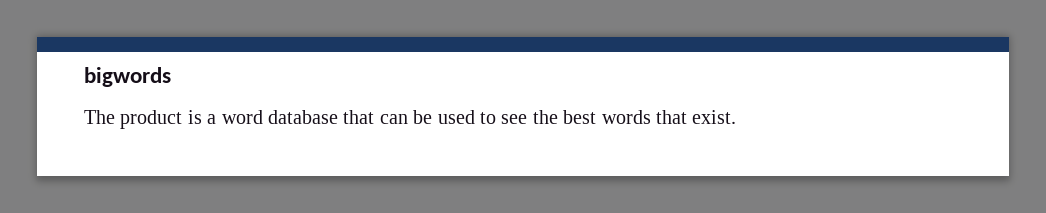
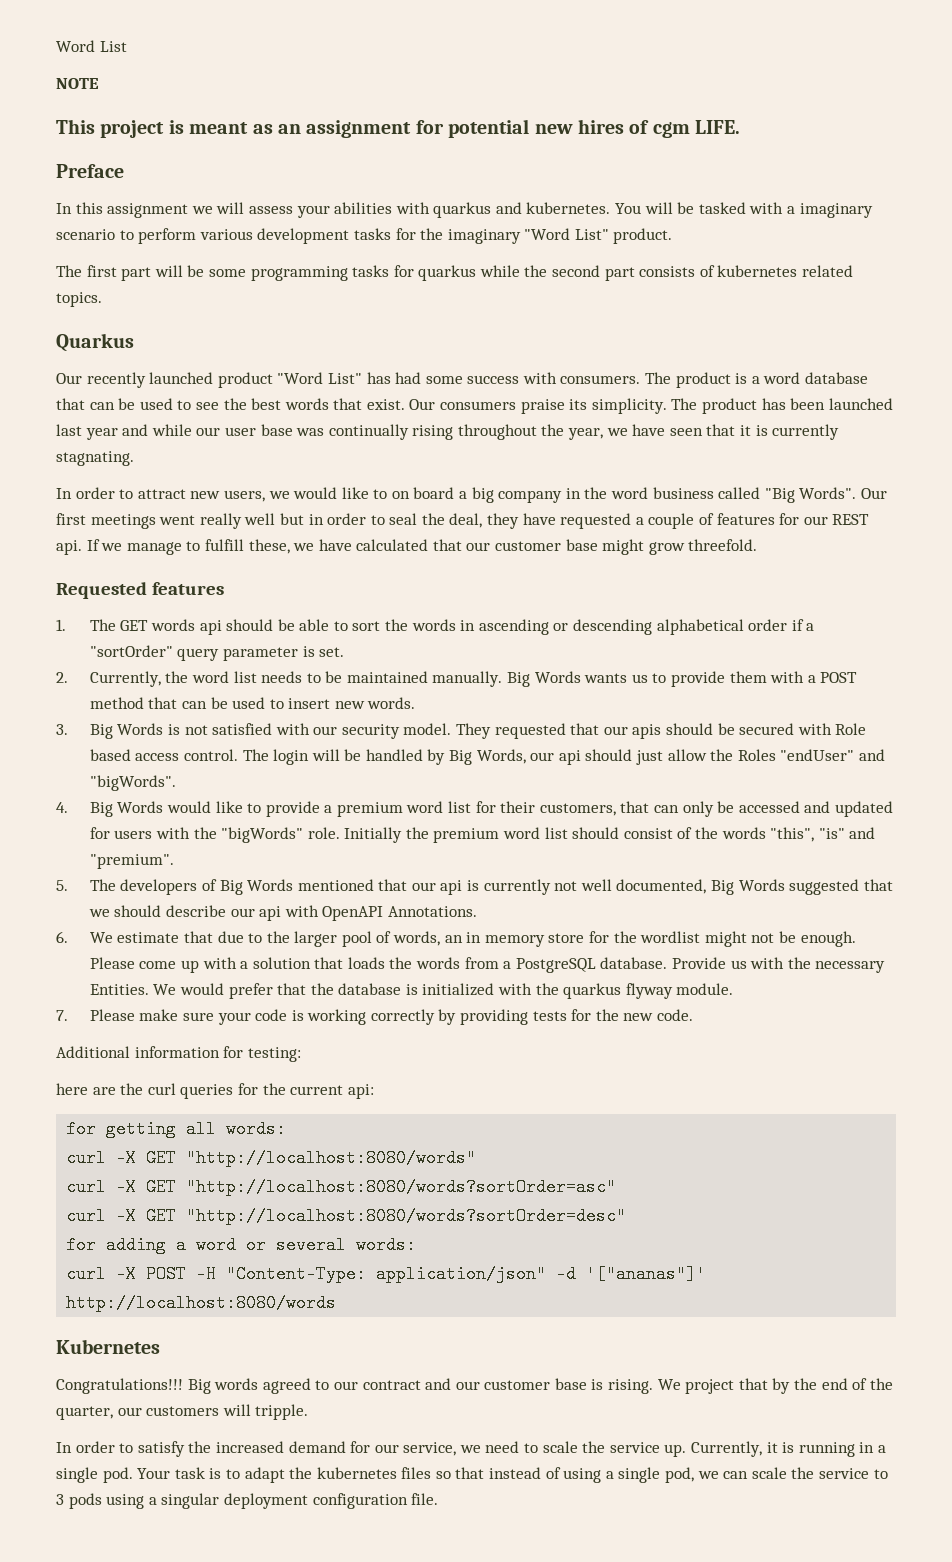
[84,67,171,87] bigwords // -> [56,40,127,52] [56,78,99,89] [56,119,741,138] [56,164,124,178] [56,202,873,218] [56,228,673,244] [56,265,854,281] [56,292,102,307] [56,333,134,352] [56,372,641,388] Word List // NOTE // This project is meant as an assignment for potential new hires of cgm LIFE. // Preface // In this assignment we will assess your abilities with quarkus and kubernetes. You will be tasked with a imaginary scenario to perform various development tasks for the imaginary "Word List" product. // The first part will be some programming tasks for quarkus while the second part consists of kubernetes related topics. // Quarkus // Our recently launched product "Word List" has had some success with consumers.
(737, 117) none -> [409,398,893,414] [56,424,840,440] [56,451,134,466] [56,487,887,503] [56,513,870,529] [56,539,758,555] [56,582,224,599] [56,619,815,635] [89,645,345,661] [56,671,858,687] [89,697,416,709] [56,723,867,739] [89,749,885,765] [89,775,176,791] [56,801,893,817] [89,827,876,843] [89,854,174,869] [56,879,893,895] [88,905,477,921] [56,931,856,947] [89,957,886,973] [89,983,734,999] [56,1009,693,1025] [56,1046,301,1062] [56,1083,374,1099] [66,1120,287,1138] [66,1149,477,1167] [66,1178,617,1196] [66,1207,627,1225] [66,1236,417,1254] [66,1265,707,1283] [66,1294,337,1312] [56,1339,160,1354] [56,1378,893,1394] [56,1404,309,1420] [56,1441,886,1457] [56,1467,888,1483] [56,1493,439,1509] Our consumers praise its simplicity. The product has been launched last year and while our user base was continually rising throughout the year, we have seen that it is currently stagnating. // In order to attract new users, we would like to on board a big company in the word business called "Big Words". Our first meetings went really well but in order to seal the deal, they have requested a couple of features for our REST api. If we manage to fulfill these, we have calculated that our customer base might grow threefold. // Requested features // 1. The GET words api should be able to sort the words in ascending or descending alphabetical order if a "sortOrder" query parameter is set. // 2. Currently, the word list needs to be maintained manually. Big Words wants us to provide them with a POST method that can be used to insert new words. // 3. Big Words is not satisfied with our security model. They requested that our apis should be secured with Role based access control. The login will be handled by Big Words, our api should just allow the Roles "endUser" and "bigWords". // 4. Big Words would like to provide a premium word list for their customers, that can only be accessed and updated for users with the "bigWords" role. Initially the premium word list should consist of the words "this", "is" and "premium". // 5. The developers of Big Words mentioned that our api is currently not well documented, Big Words suggested that we should describe our api with OpenAPI Annotations. // 6. We estimate that due to the larger pool of words, an in memory store for the wordlist might not be enough. Please come up with a solution that loads the words from a PostgreSQL database. Provide us with the necessary Entities. We would prefer that the database is initialized with the quarkus flyway module. // 7. Please make sure your code is working correctly by providing tests for the new code. // Additional information for testing: // here are the curl queries for the current api: // for getting all words: // curl -X GET "http://localhost:8080/words" // curl -X GET "http://localhost:8080/words?sortOrder=asc" // curl -X GET "http://localhost:8080/words?sortOrder=desc" // for adding a word or several words: // curl -X POST -H "Content-Type: application/json" -d '["ananas"]' http://localhost:8080/words // Kubernetes // Congratulations!!! Big words agreed to our contract and our customer base is rising. We project that by the end of the quarter, our customers will tripple. // In order to satisfy the increased demand for our service, we need to scale the service up. Currently, it is running in a single pod. Your task is to adapt the kubernetes files so that instead of using a single pod, we can scale the service to 3 pods using a singular deployment configuration file.

